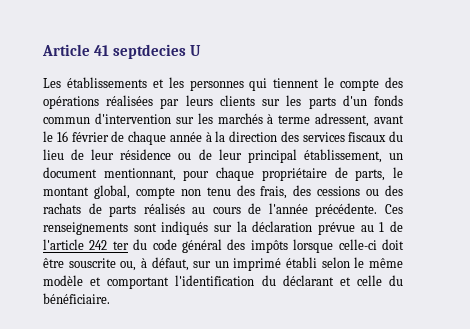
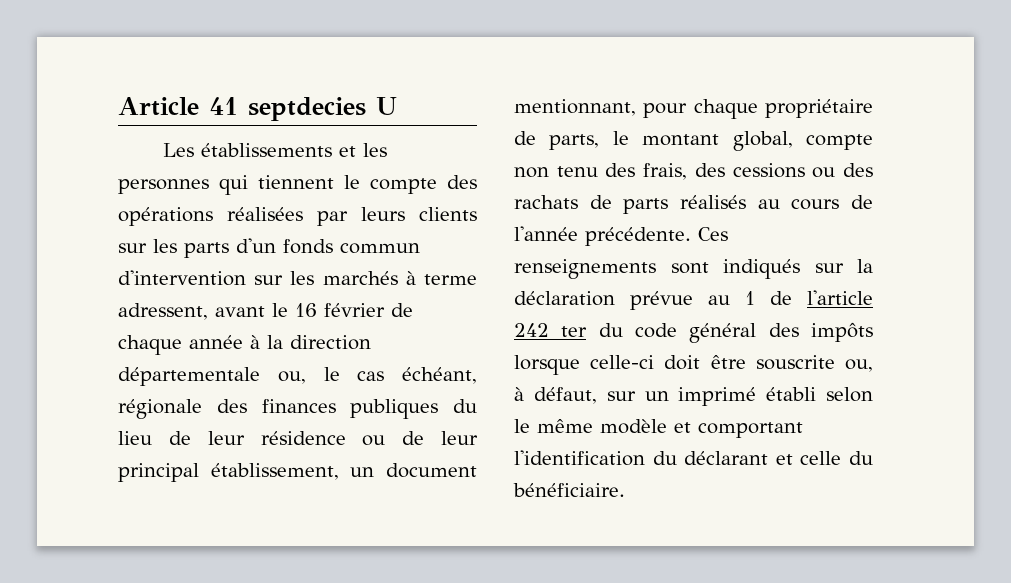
[280,131,387,142] des services fiscaux -> [118,367,477,386] [118,399,439,419] départementale ou, le cas échéant, régionale des finances publiques

